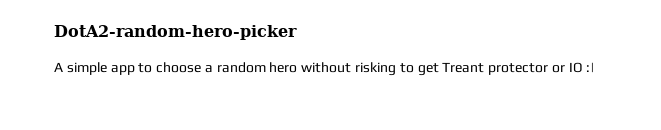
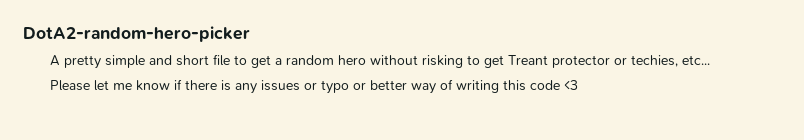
[66,62,202,75] simple app to choose -> [63,54,271,69] pretty simple and short file to get
[568,62,596,73] IO :| -> [630,55,710,67] [49,79,578,94] techies, etc... // Please let me know if there is any issues or typo or better way of writing this code <3

